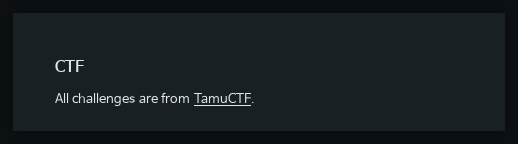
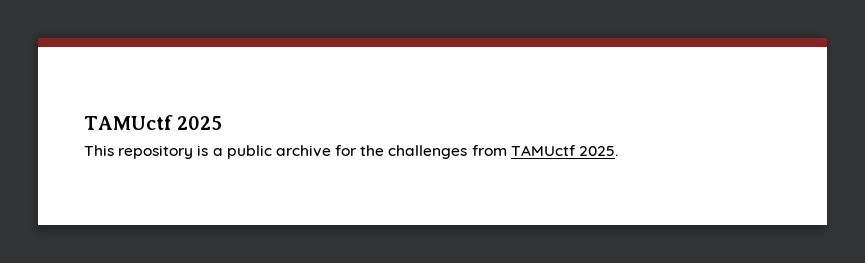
[55,60,84,72] [55,92,256,107] CTF // All challenges are from TamuCTF. -> [84,115,223,130] [84,145,619,159] TAMUctf 2025 // This repository is a public archive for the challenges from TAMUctf 2025.

